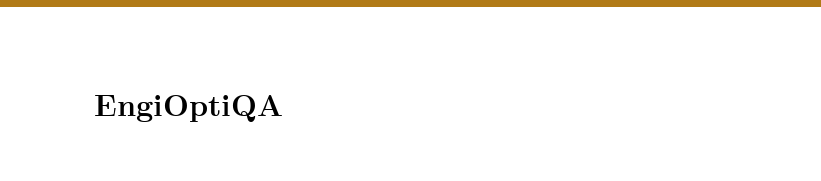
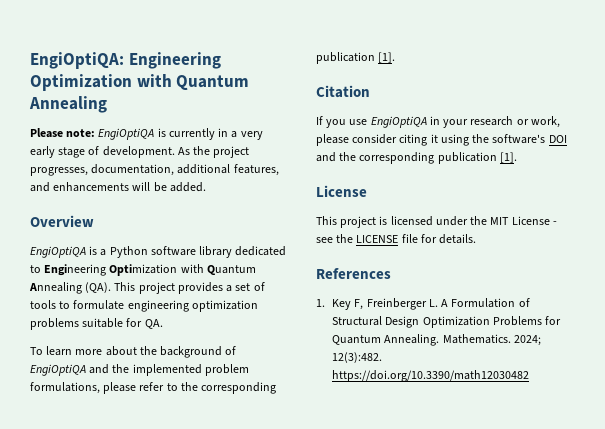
[94,95,283,122] EngiOptiQA -> [30,52,221,69] [30,74,250,91] [29,96,107,113] [30,128,263,140] [30,146,250,158] [30,164,279,176] [30,182,206,192] [30,215,94,227] [30,246,287,258] [30,264,256,276] [29,282,265,294] [30,300,258,312] [30,318,163,330] [30,346,237,358] [30,364,249,376] [30,382,277,394] [316,52,396,64] [316,85,370,98] [316,116,560,128] [316,134,567,146] [316,152,517,164] [316,185,367,197] [316,216,557,228] [316,234,477,244] [316,268,391,279] [316,298,530,310] [332,316,562,328] [332,334,541,346] [332,352,383,363] [332,370,530,382] EngiOptiQA: Engineering Optimization with Quantum Annealing // Please note: EngiOptiQA is currently in a very early stage of development. As the project progresses, documentation, additional features, and enhancements will be added. // Overview // EngiOptiQA is a Python software library dedicated to Engineering Optimization with Quantum Annealing (QA). This project provides a set of tools to formulate engineering optimization problems suitable for QA. // To learn more about the background of EngiOptiQA and the implemented problem formulations, please refer to the corresponding publication [1]. // Citation // If you use EngiOptiQA in your research or work, please consider citing it using the software's DOI and the corresponding publication [1]. // License // This project is licensed under the MIT License - see the LICENSE file for details. // References // 1. Key F, Freinberger L. A Formulation of Structural Design Optimization Problems for Quantum Annealing. Mathematics. 2024; 12(3):482. https://doi.org/10.3390/math12030482

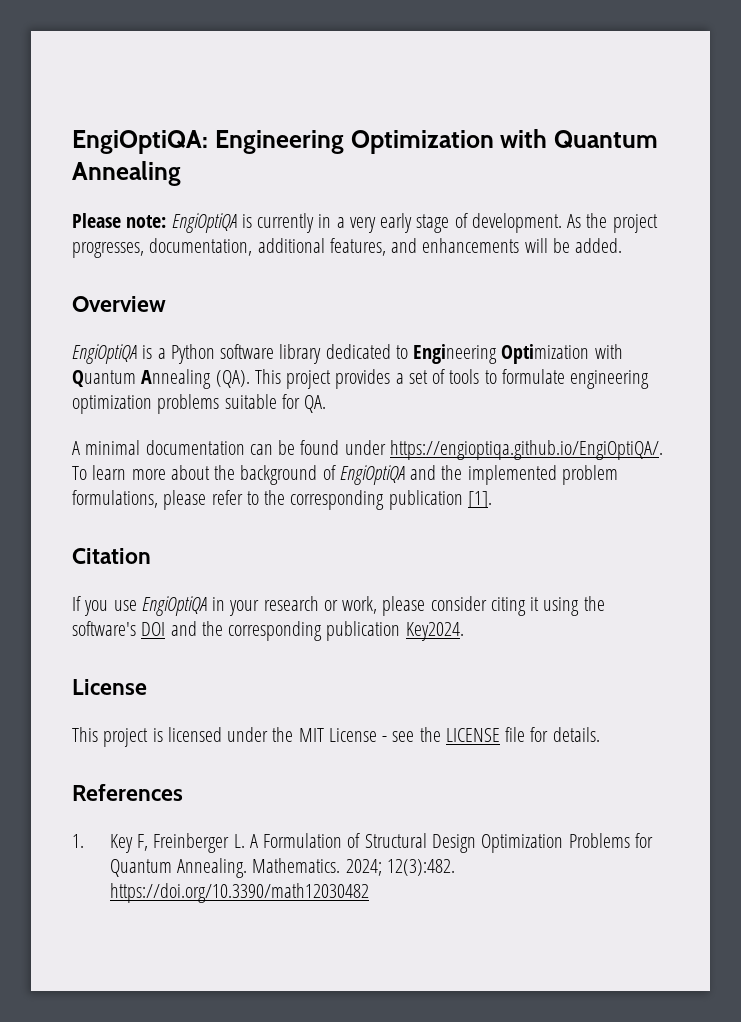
(163, 324) none -> [72,440,663,460] A minimal documentation can be found under https://engioptiqa.github.io/EngiOptiQA/.
[499,152,517,163] [1]. -> [405,622,464,641] Key2024.

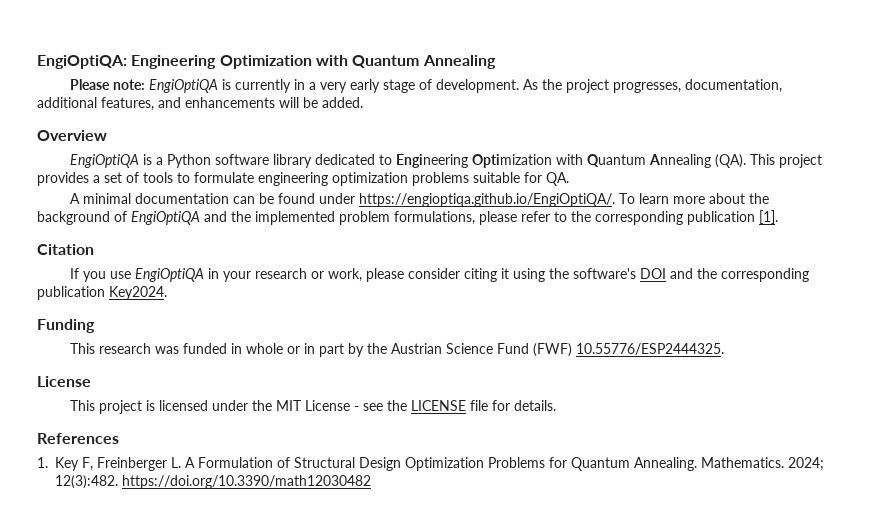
(464, 631) none -> [37,319,95,333] [69,343,724,357] // Funding // This research was funded in whole or in part by the Austrian Science Fund (FWF) 10.55776/ESP2444325.

